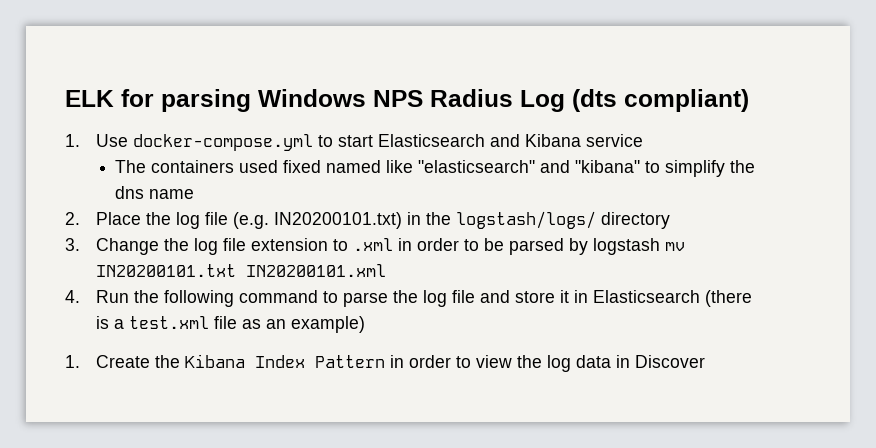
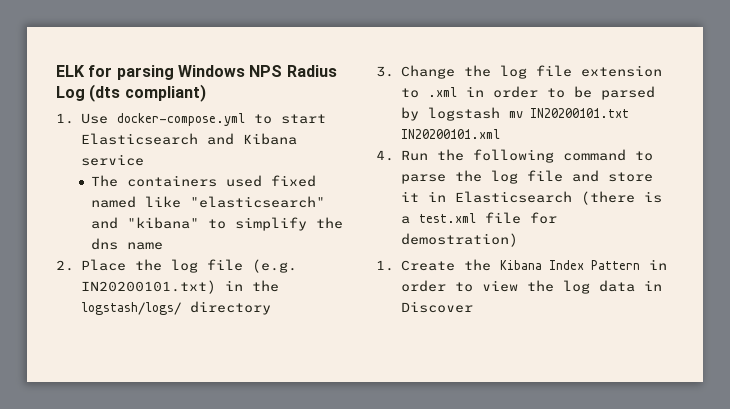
[242,316,366,333] as an example) -> [529,212,557,224] [400,233,518,247] for demostration)

